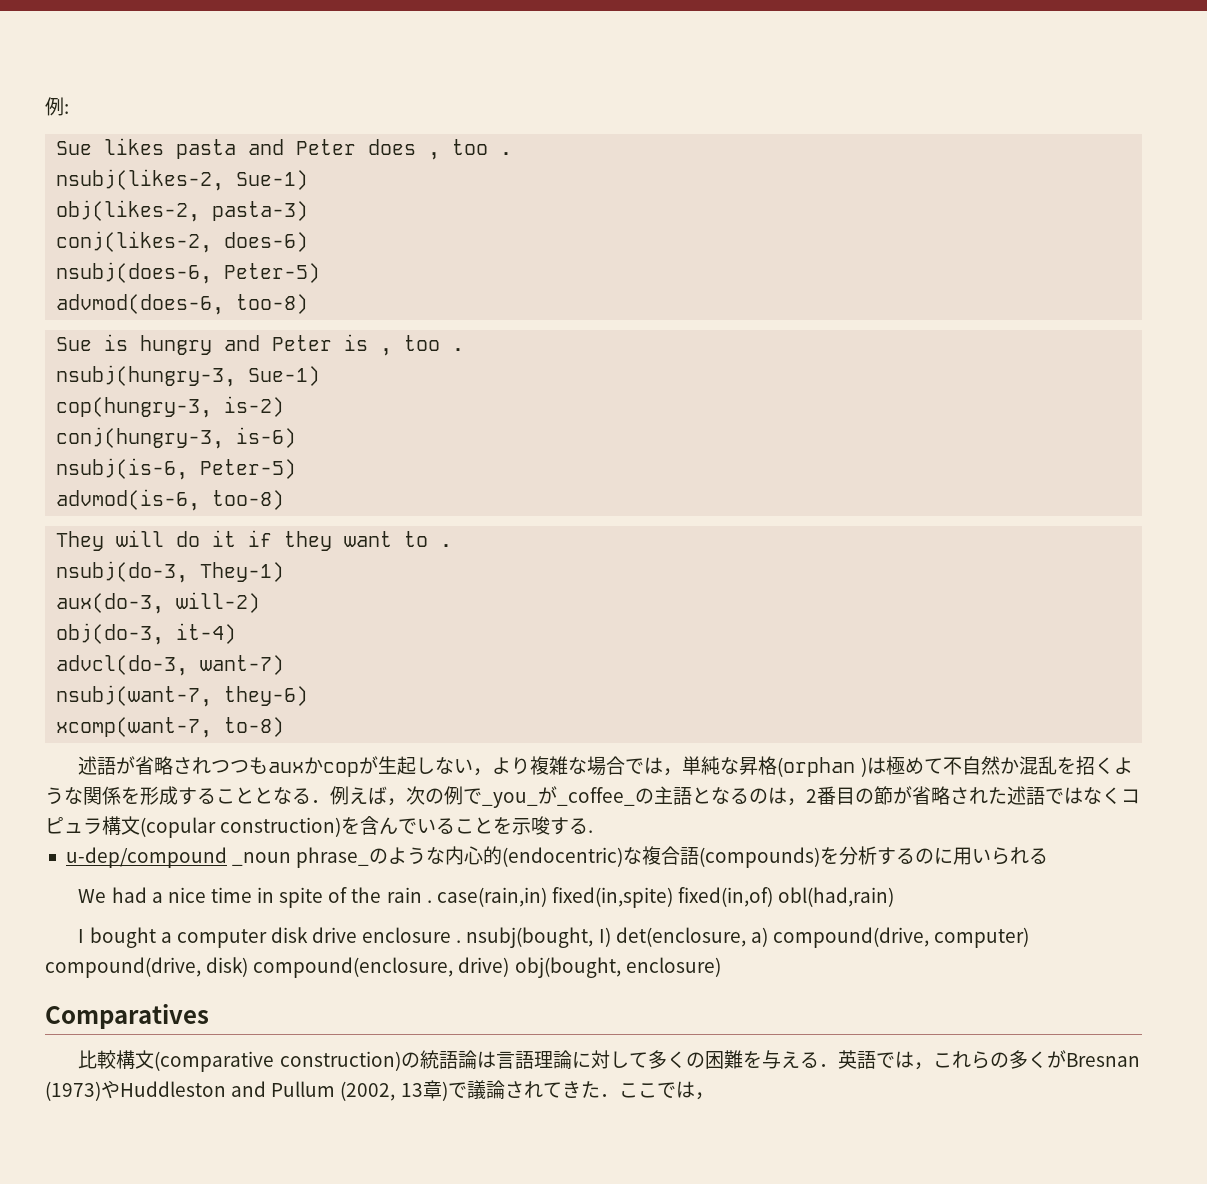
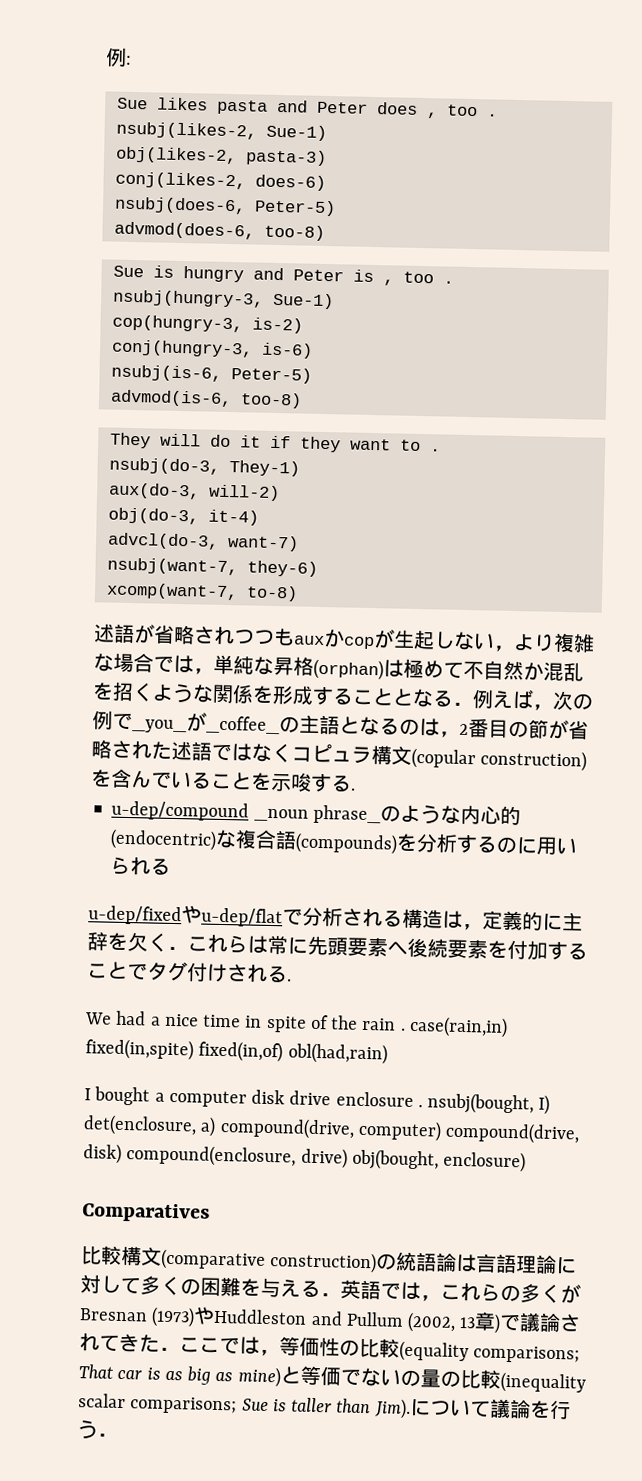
[777,757,867,777] (orphan ) -> [313,658,384,681] (orphan)
(1049, 856) none -> [88,905,583,932] [87,931,588,961] [87,961,292,983] // u-dep/fixedやu-dep/flatで分析される構造は，定義的に主辞を欠く．これらは常に先頭要素へ後続要素を付加することでタグ付けされる.
(714, 1096) none -> [279,1336,581,1364] [78,1364,586,1394] [78,1393,571,1420] [77,1420,118,1440] 等価性の比較(equality comparisons; That car is as big as mine)と等価でないの量の比較(inequality scalar comparisons; Sue is taller than Jim).について議論を行う．

